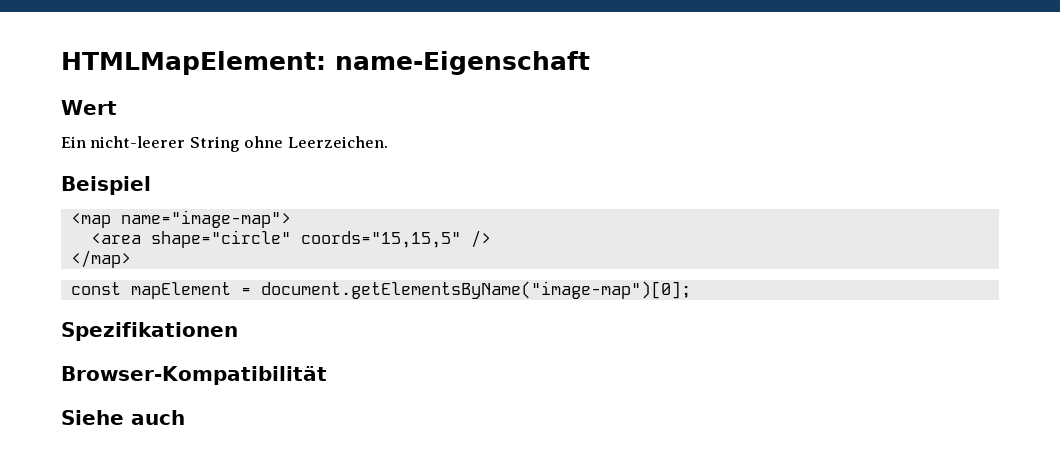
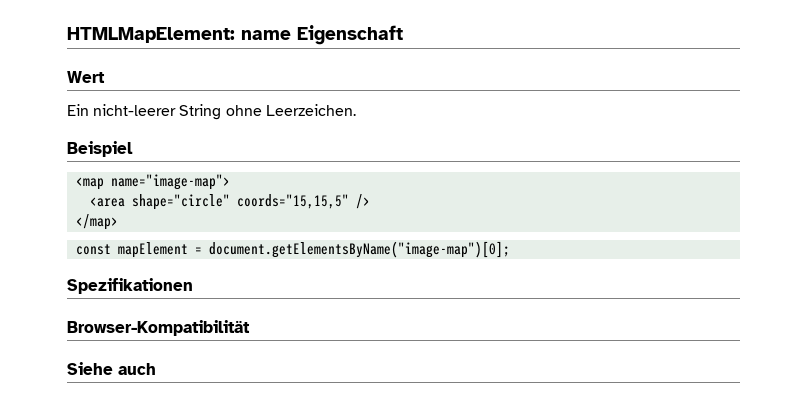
[335,51,590,75] name-Eigenschaft -> [241,25,403,45] name Eigenschaft

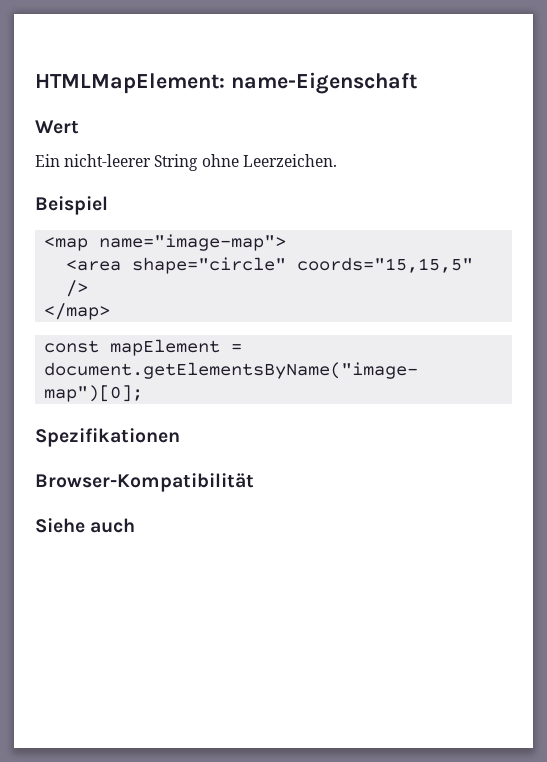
[241,25,403,45] name Eigenschaft -> [230,72,417,94] name-Eigenschaft

